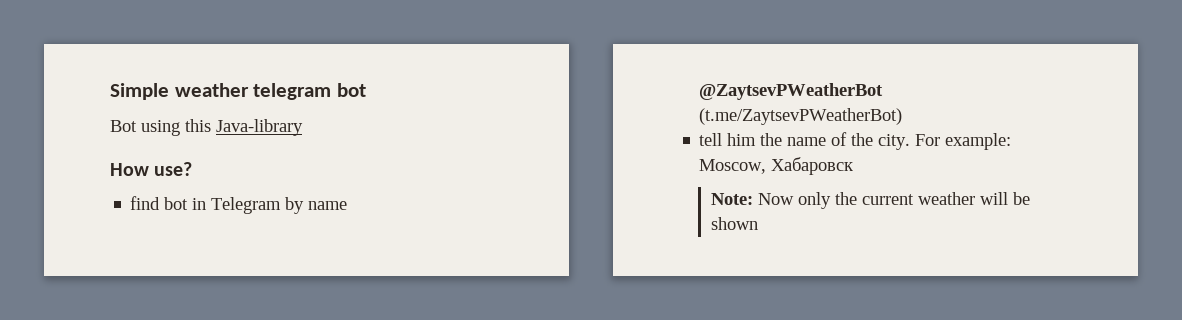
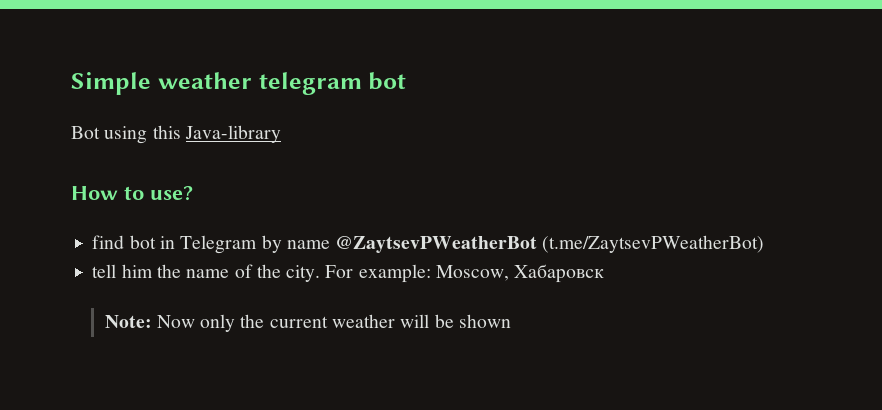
(149, 169) none -> [124,186,144,200] to

